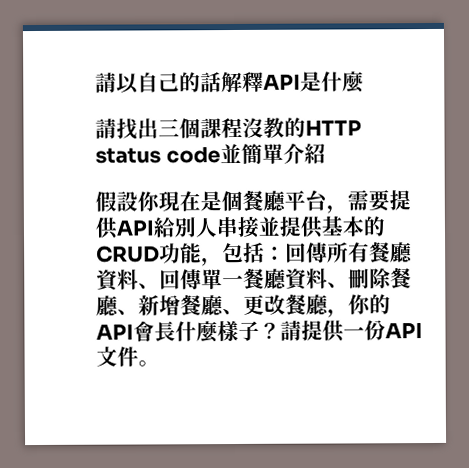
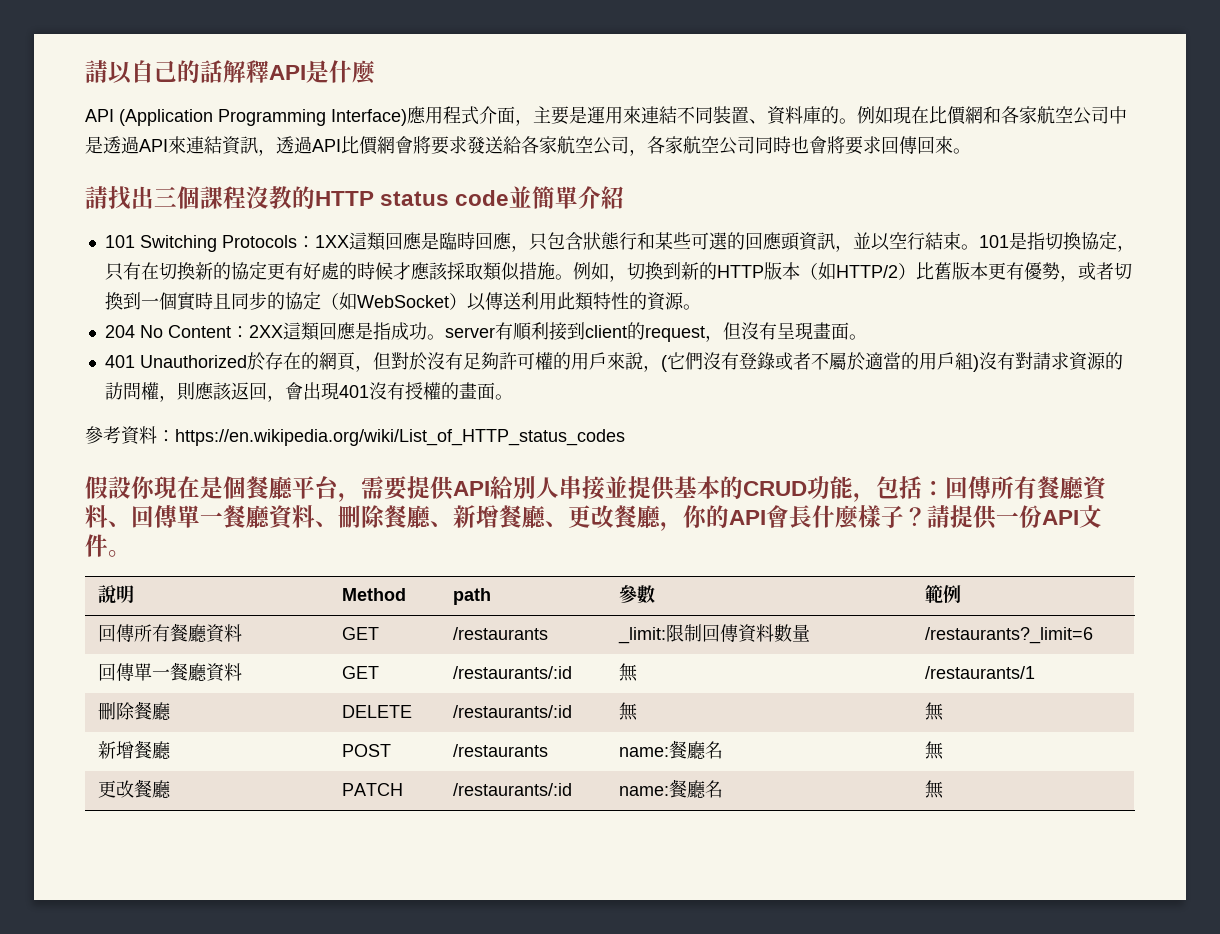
(364, 82) none -> [85,106,1127,126] [85,136,971,156] // API (Application Programming Interface)應用程式介面，主要是運用來連結不同裝置、資料庫的。例如現在比價網和各家航空公司中是透過API來連結資訊，透過API比價網會將要求發送給各家航空公司，各家航空公司同時也會將要求回傳回來。
(326, 153) none -> [104,231,1135,252] [104,261,1132,282] [104,291,701,311] [104,322,867,342] [104,352,1123,372] [104,382,513,402] [85,426,625,446] // 101 Switching Protocols：1XX這類回應是臨時回應，只包含狀態行和某些可選的回應頭資訊，並以空行結束。101是指切換協定，只有在切換新的協定更有好處的時候才應該採取類似措施。例如，切換到新的HTTP版本（如HTTP/2）比舊版本更有優勢，或者切換到一個實時且同步的協定（如WebSocket）以傳送利用此類特性的資源。 // 204 No Content：2XX這類回應是指成功。server有順利接到client的request，但沒有呈現畫面。 // 401 Unauthorized於存在的網頁，但對於沒有足夠許可權的用戶來說，(它們沒有登錄或者不屬於適當的用戶組)沒有對請求資源的訪問權，則應該返回，會出現401沒有授權的畫面。 // 參考資料：https://en.wikipedia.org/wiki/List_of_HTTP_status_codes
(160, 363) none -> [98,584,135,604] [342,588,407,601] [453,588,492,605] [619,585,656,604] [925,585,962,603] [98,623,243,643] [342,627,380,640] [453,627,549,640] [618,624,811,644] [925,627,1094,644] [98,662,243,682] [342,666,380,679] [453,666,573,679] [619,663,639,682] [925,666,1036,679] [98,701,172,720] [342,705,413,718] [453,705,573,718] [619,702,639,721] [925,702,945,721] [98,740,172,759] [342,744,392,757] [453,744,549,757] [619,740,724,759] [925,741,945,760] [98,779,172,798] [342,783,404,796] [453,783,573,796] [619,779,724,798] [925,780,945,799] // 說明 | Method | path | 參數 | 範例 // 回傳所有餐廳資料 | GET | /restaurants | _limit:限制回傳資料數量 | /restaurants?_limit=6 // 回傳單一餐廳資料 | GET | /restaurants/:id | 無 | /restaurants/1 // 刪除餐廳 | DELETE | /restaurants/:id | 無 | 無 // 新增餐廳 | POST | /restaurants | name:餐廳名 | 無 // 更改餐廳 | PATCH | /restaurants/:id | name:餐廳名 | 無

